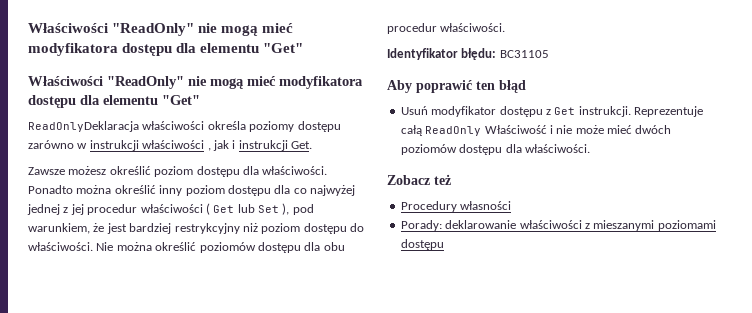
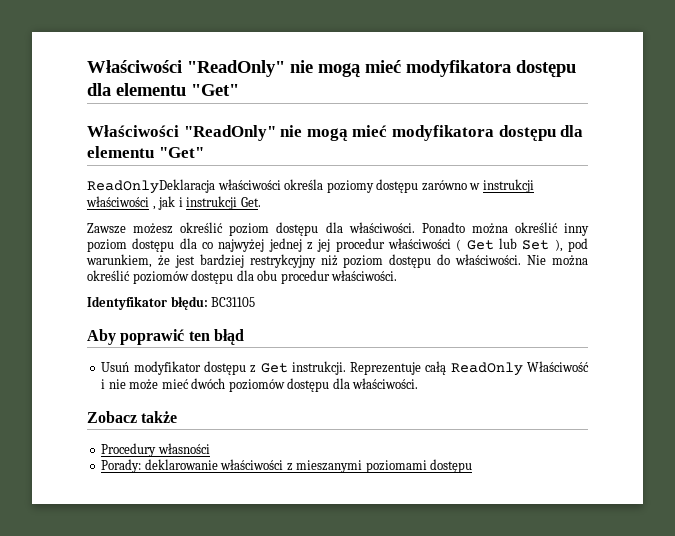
[434,174,451,185] też -> [141,411,178,423] także

